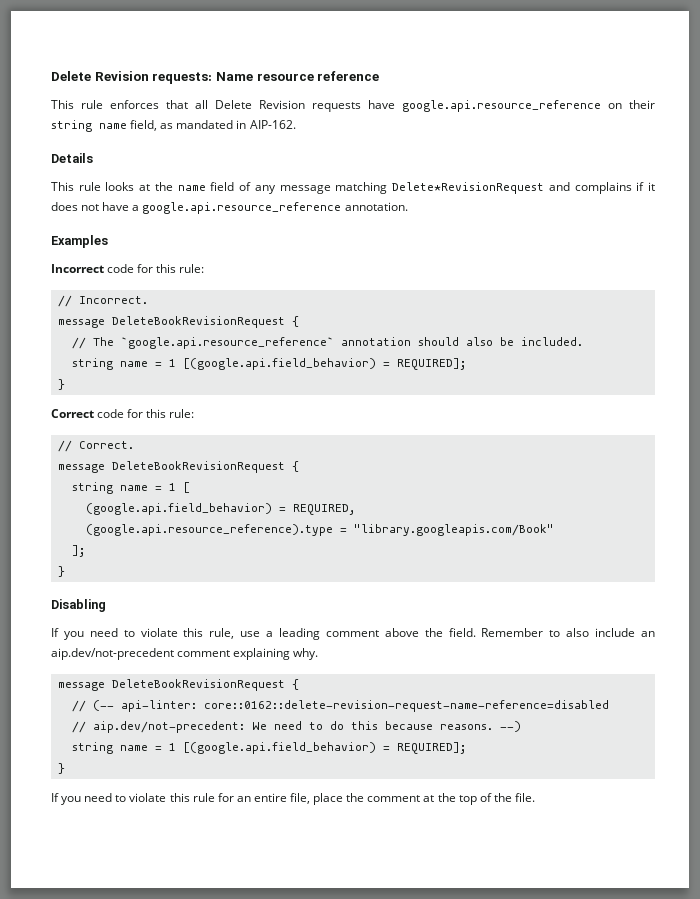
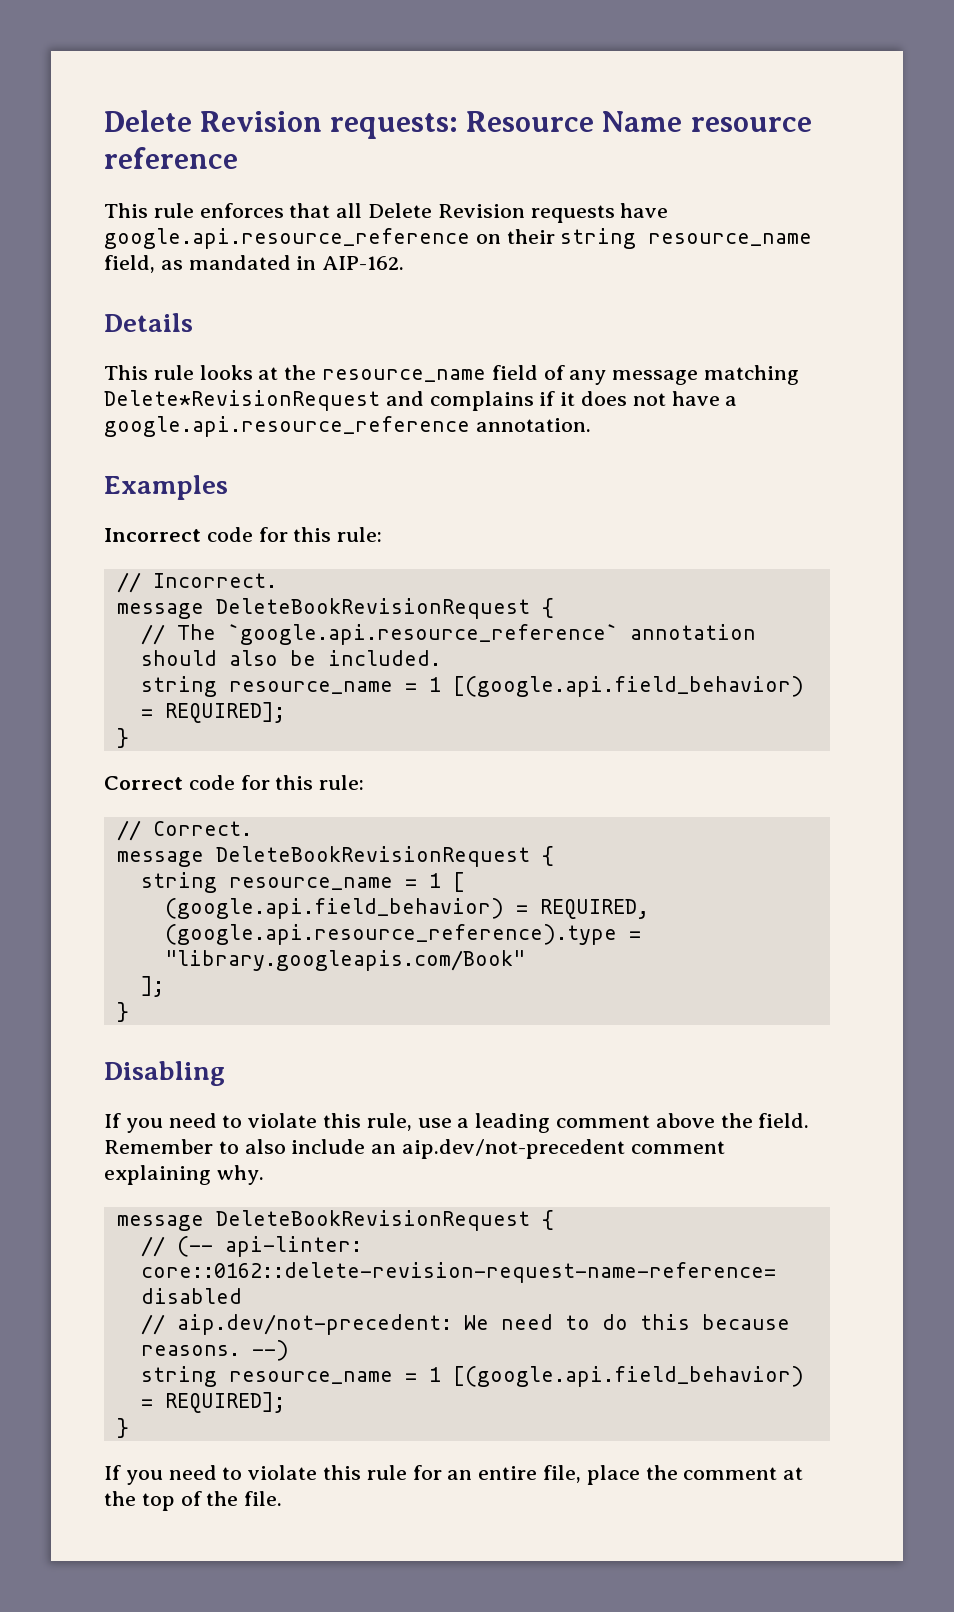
(213, 78) none -> [466,111,595,132] Resource
[99,123,127,129] name -> [648,233,813,246] resource_name
[177,185,206,191] name -> [322,369,487,382] resource_name
[119,361,148,367] name -> [228,681,393,694] resource_name
[119,485,148,491] name -> [228,877,393,890] resource_name
[119,745,148,751] name -> [228,1371,393,1384] resource_name

